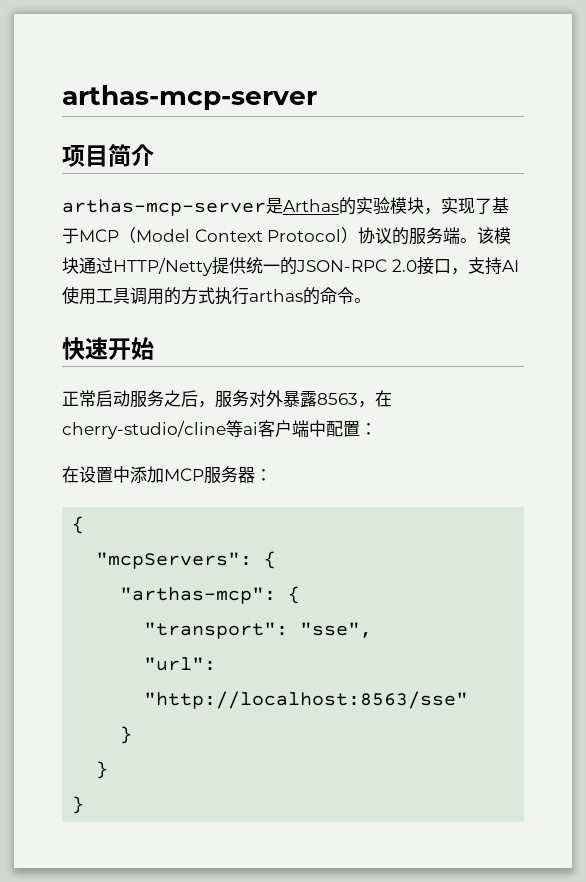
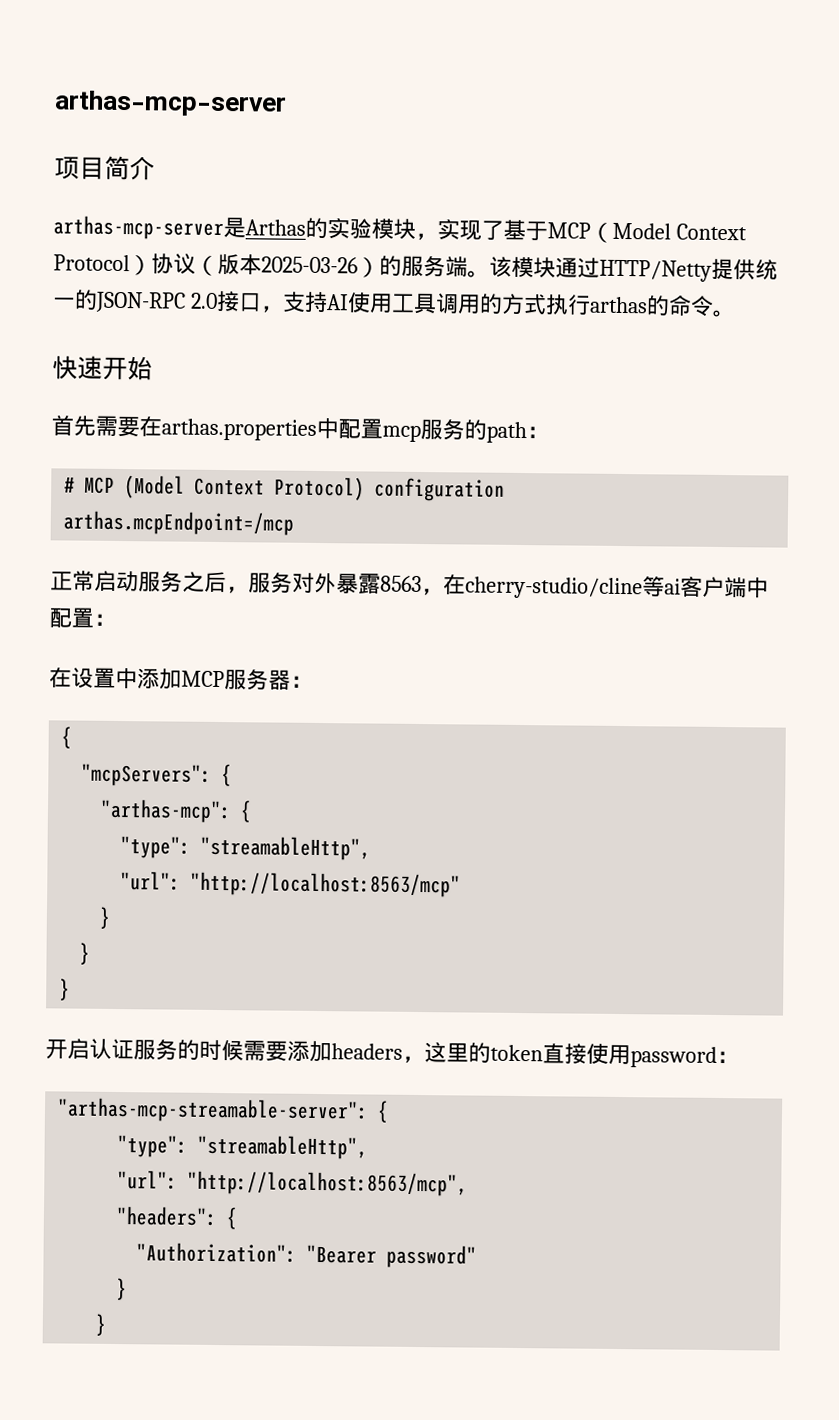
(393, 235) none -> [195,253,380,278] （版本2025-03-26）
(154, 348) none -> [51,415,549,444] [64,475,506,502] [63,510,295,536] // 首先需要在arthas.properties中配置mcp服务的path： // # MCP (Model Context Protocol) configuration // arthas.mcpEndpoint=/mcp
[144,622,373,639] [144,657,217,671] [144,691,469,709] "transport": "sse", // "url": "http://localhost:8563/sse" -> [120,835,372,861] [120,871,462,898] "type": "streamableHttp", // "url": "http://localhost:8563/mcp"
(85, 805) none -> [45,1038,739,1068] [57,1097,390,1124] [117,1134,369,1160] [117,1170,469,1197] [116,1206,239,1230] [136,1242,478,1269] [116,1278,128,1301] [95,1313,107,1336] // 开启认证服务的时候需要添加headers，这里的token直接使用password： // "arthas-mcp-streamable-server": { // "type": "streamableHttp", // "url": "http://localhost:8563/mcp", // "headers": { // "Authorization": "Bearer password" // } // }

